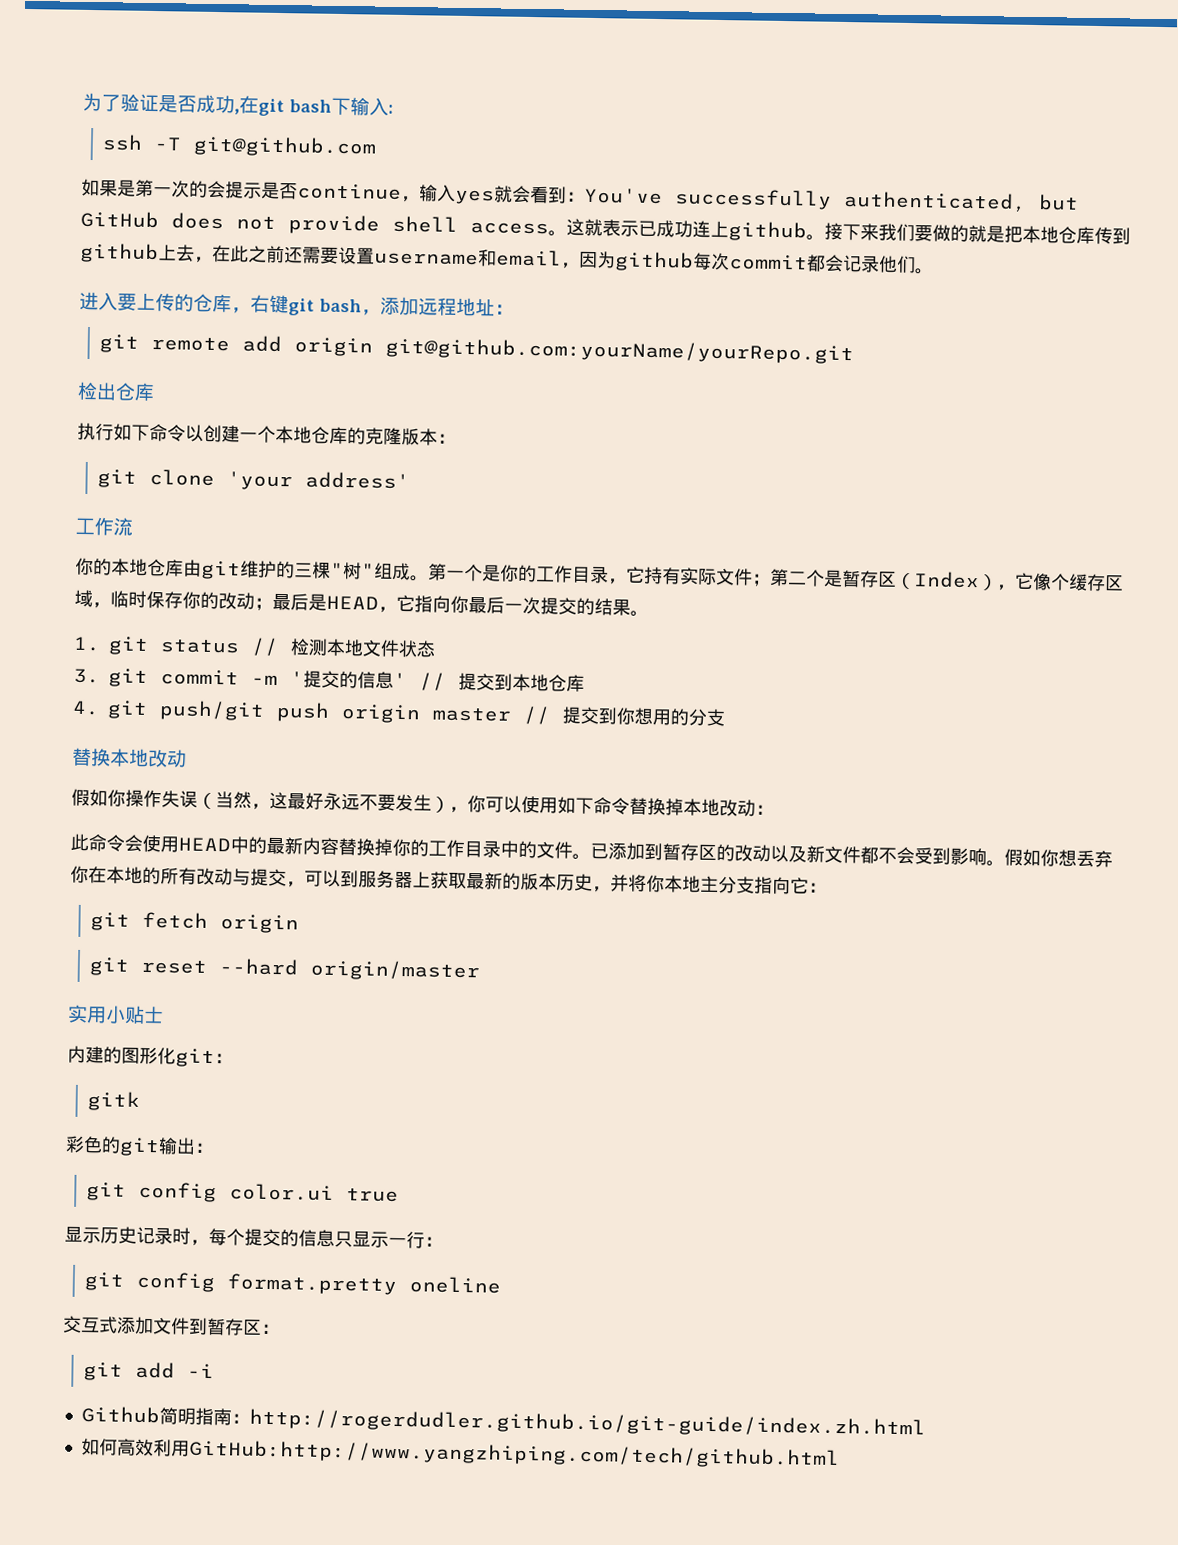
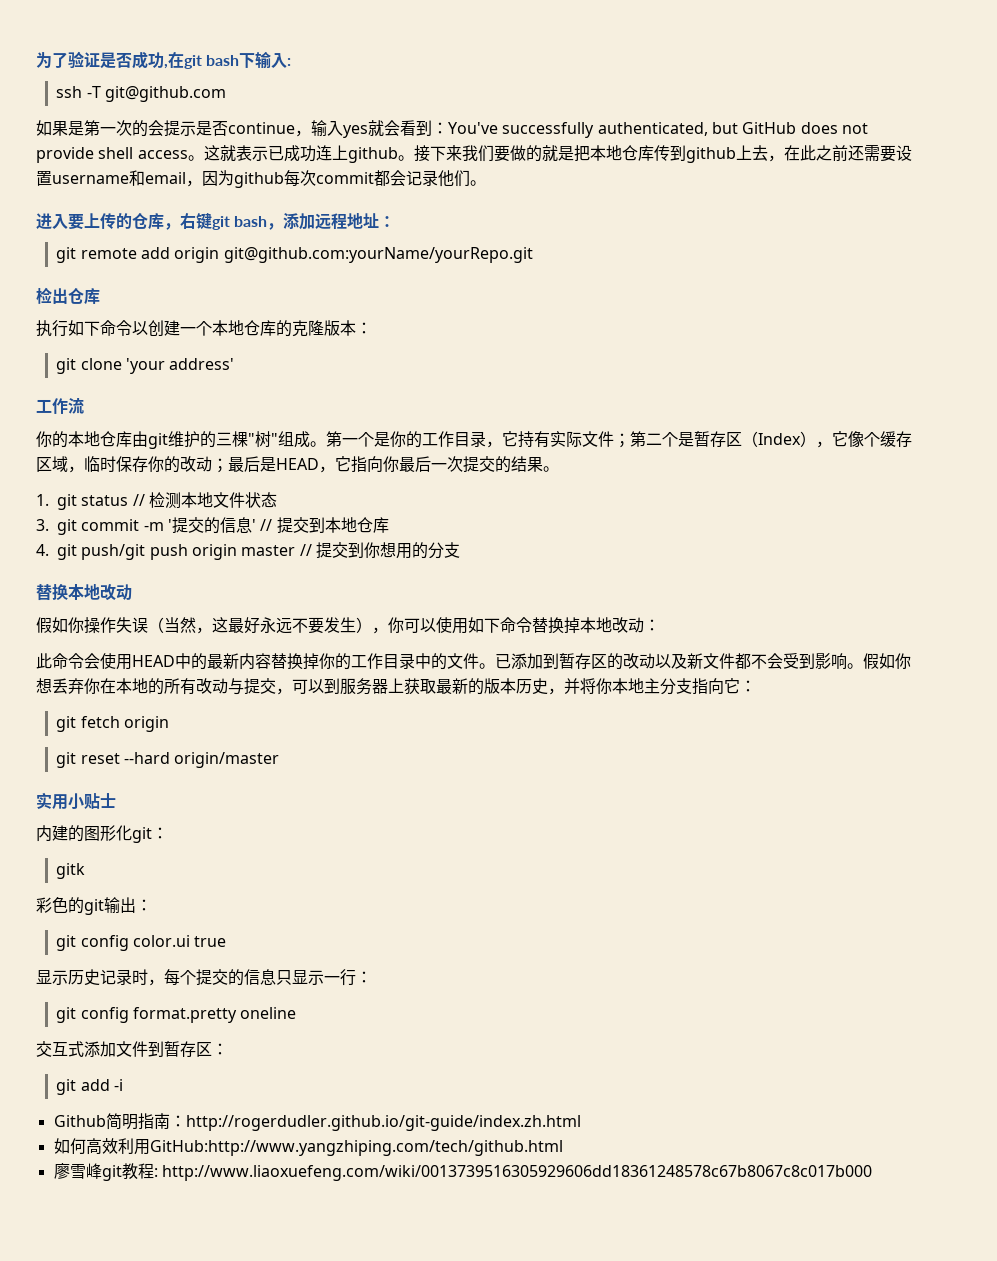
(840, 1454) none -> [53,1163,872,1181] // 廖雪峰git教程: http://www.liaoxuefeng.com/wiki/0013739516305929606dd18361248578c67b8067c8c017b000

